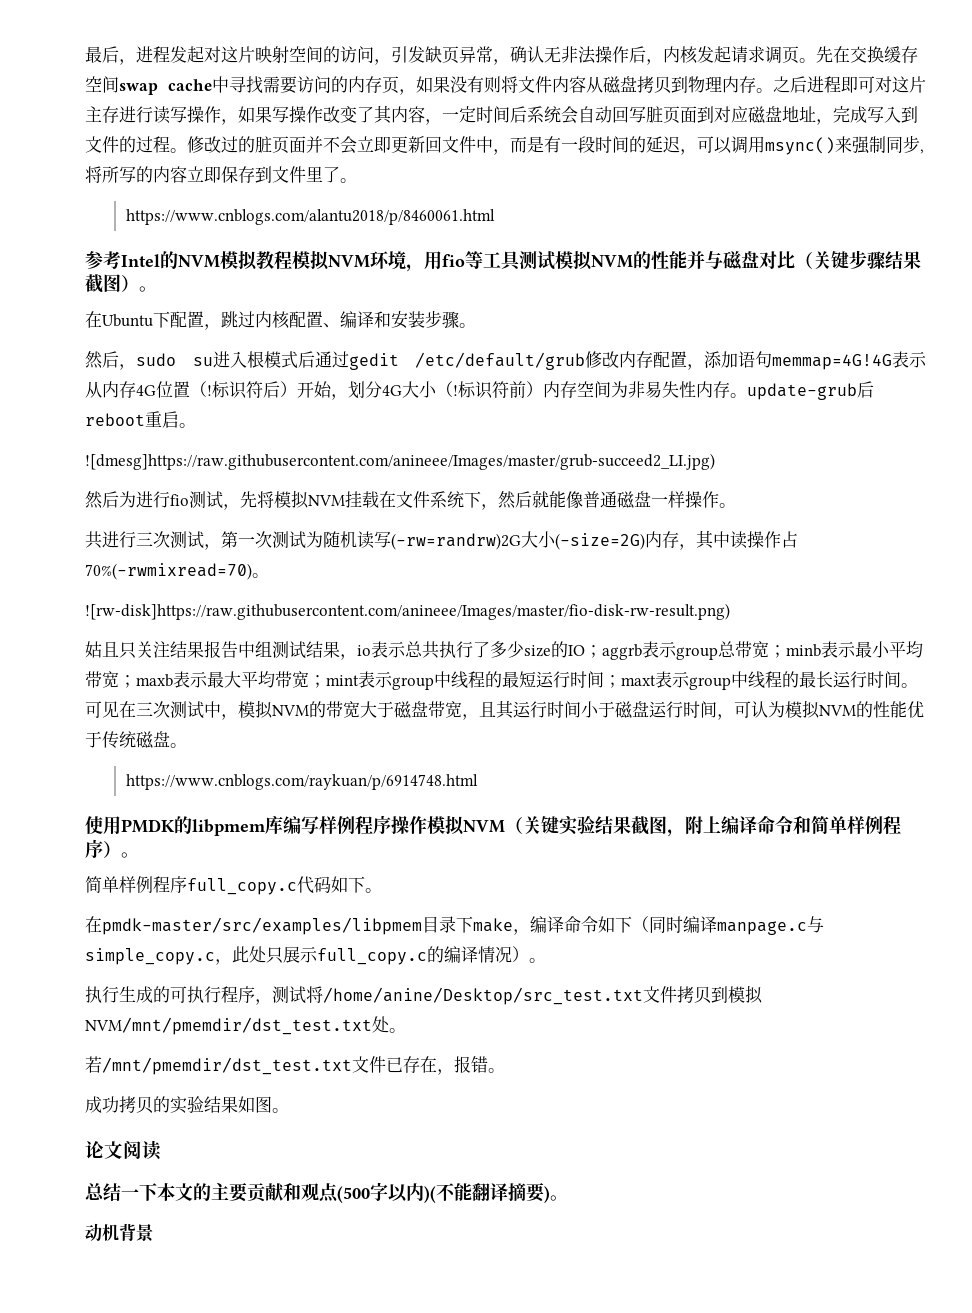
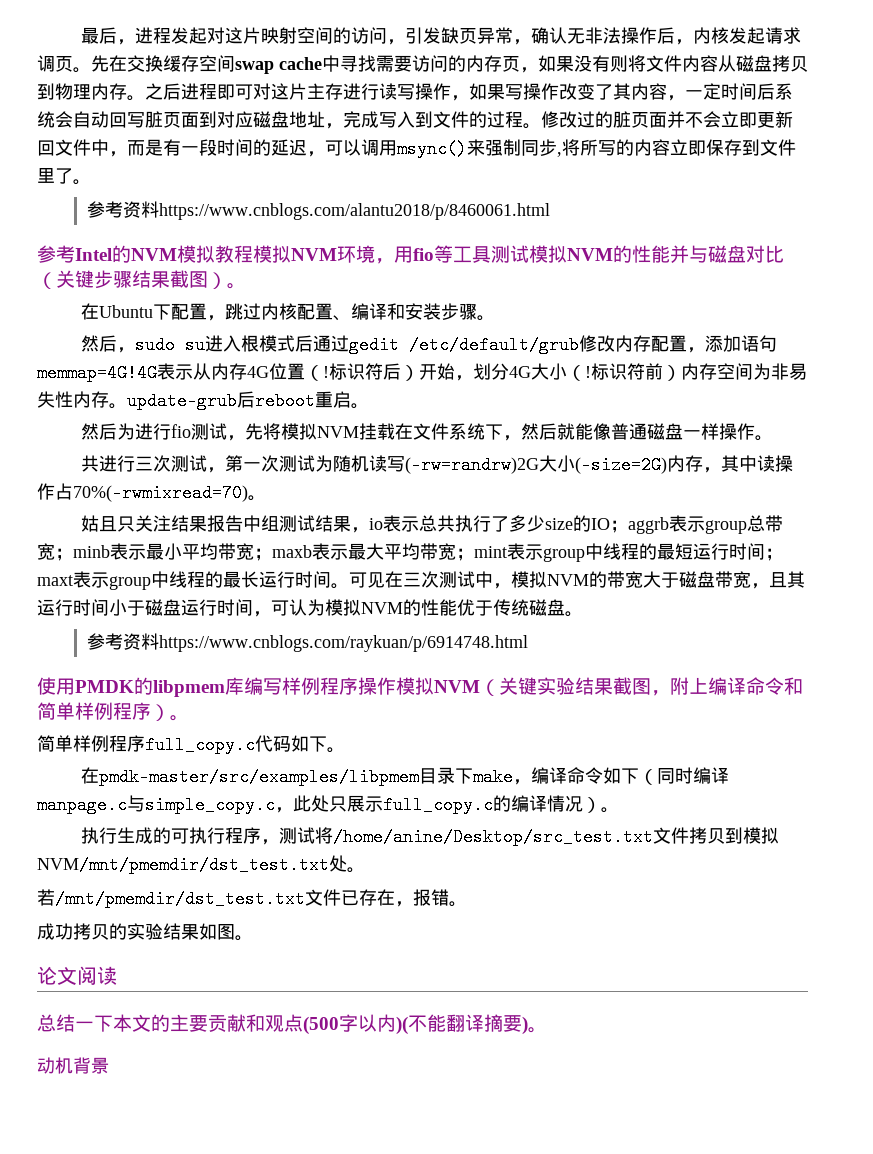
(357, 180) none -> [86,201,159,218] 参考资料
[85,453,715,470] // ![dmesg]https://raw.githubusercontent.com/anineee/Images/master/grub-succeed2_LI.jpg) -> (369, 406) none
[85,603,730,620] // ![rw-disk]https://raw.githubusercontent.com/anineee/Images/master/fio-disk-rw-result.png) -> (266, 498) none
(187, 745) none -> [86,633,159,650] 参考资料

